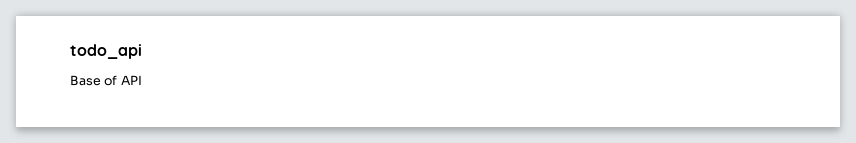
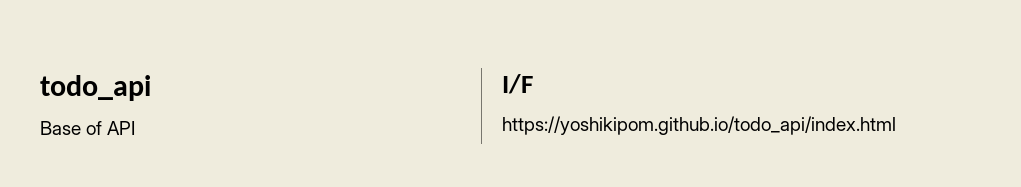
(142, 80) none -> [502,74,533,94] [502,116,896,135] // I/F // https://yoshikipom.github.io/todo_api/index.html

